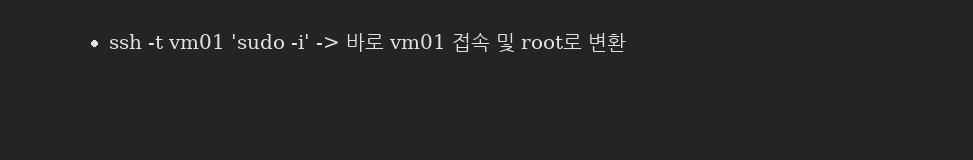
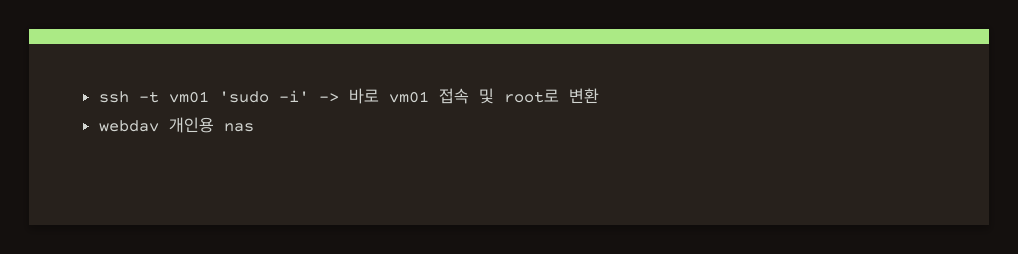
(626, 42) none -> [98,117,254,133] // webdav 개인용 nas

